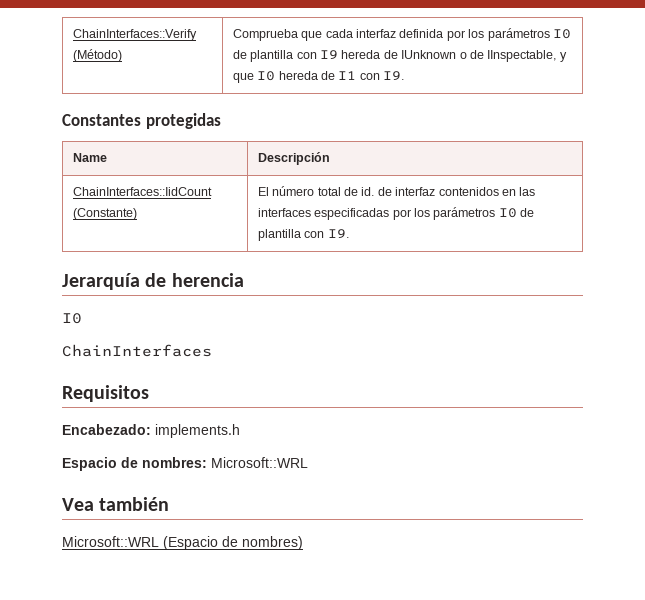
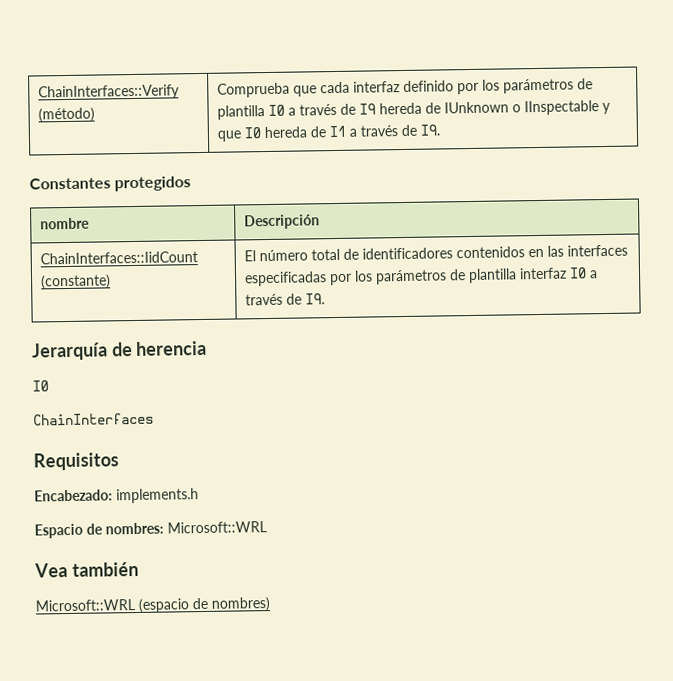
[72,49,122,62] (Método) -> [38,107,96,123] (método)
[399,28,571,41] [232,50,317,62] definida por los parámetros I0 de plantilla con -> [403,78,594,95] [217,103,357,120] definido por los parámetros de plantilla I0 a través de
[469,50,557,62] de IInspectable, -> [524,100,600,116] IInspectable
[359,73,380,80] con -> [349,124,418,137] a través de
[145,113,221,129] [72,153,107,162] protegidas // Name -> [114,176,192,192] [40,217,91,230] protegidos // nombre
[72,208,137,220] (Constante) -> [41,274,112,290] (constante)
[361,187,436,196] id. de interfaz -> [362,247,454,260] identificadores
[498,208,535,218] [257,229,325,241] I0 de plantilla con -> [449,267,599,284] [245,293,303,306] de plantilla interfaz I0 a través de
[163,536,218,550] (Espacio -> [138,598,190,613] (espacio

